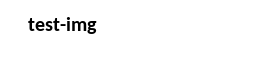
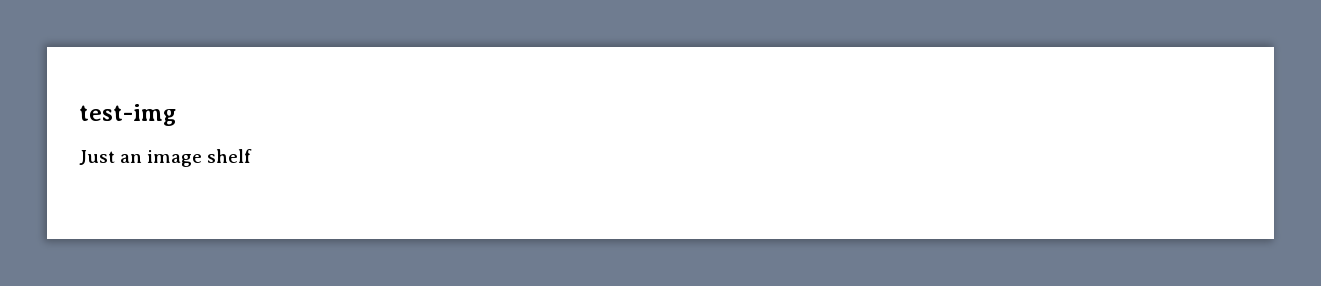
(97, 25) none -> [79,149,253,167] // Just an image shelf

